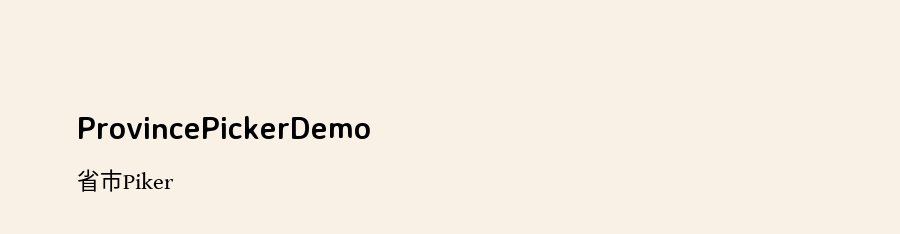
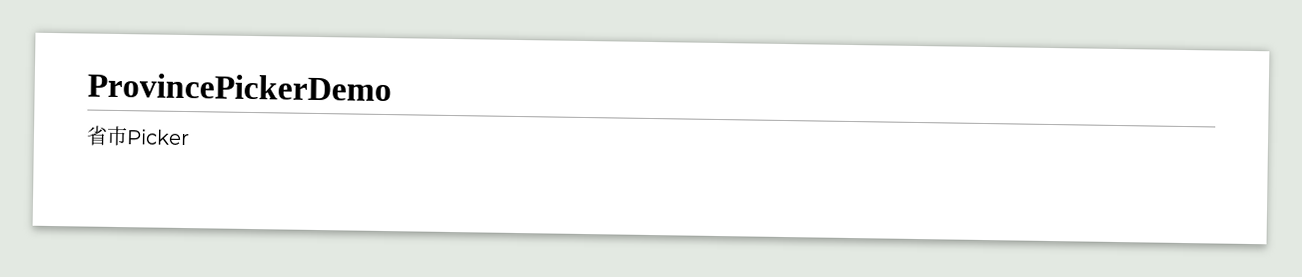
[123,172,174,189] Piker -> [126,129,190,146] Picker

